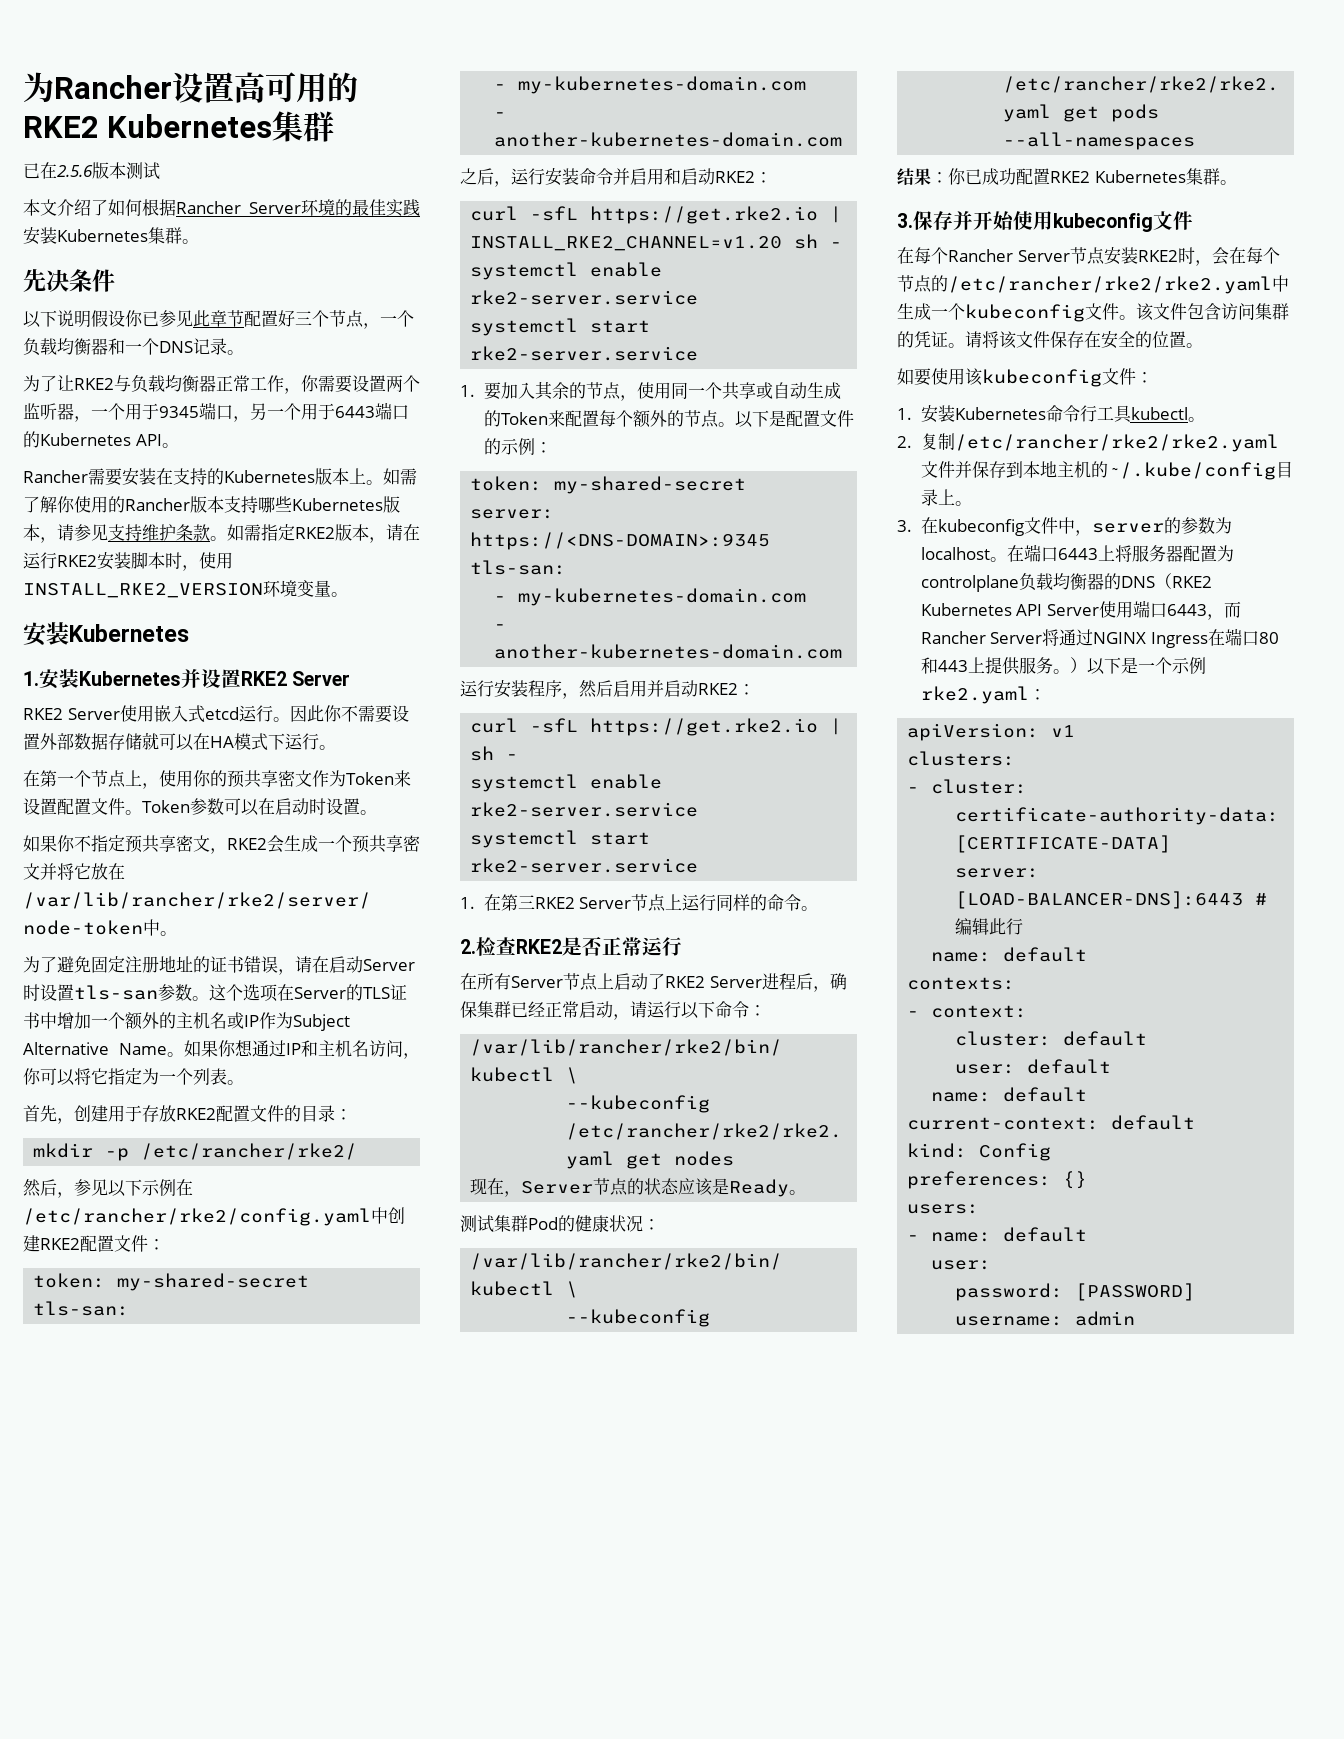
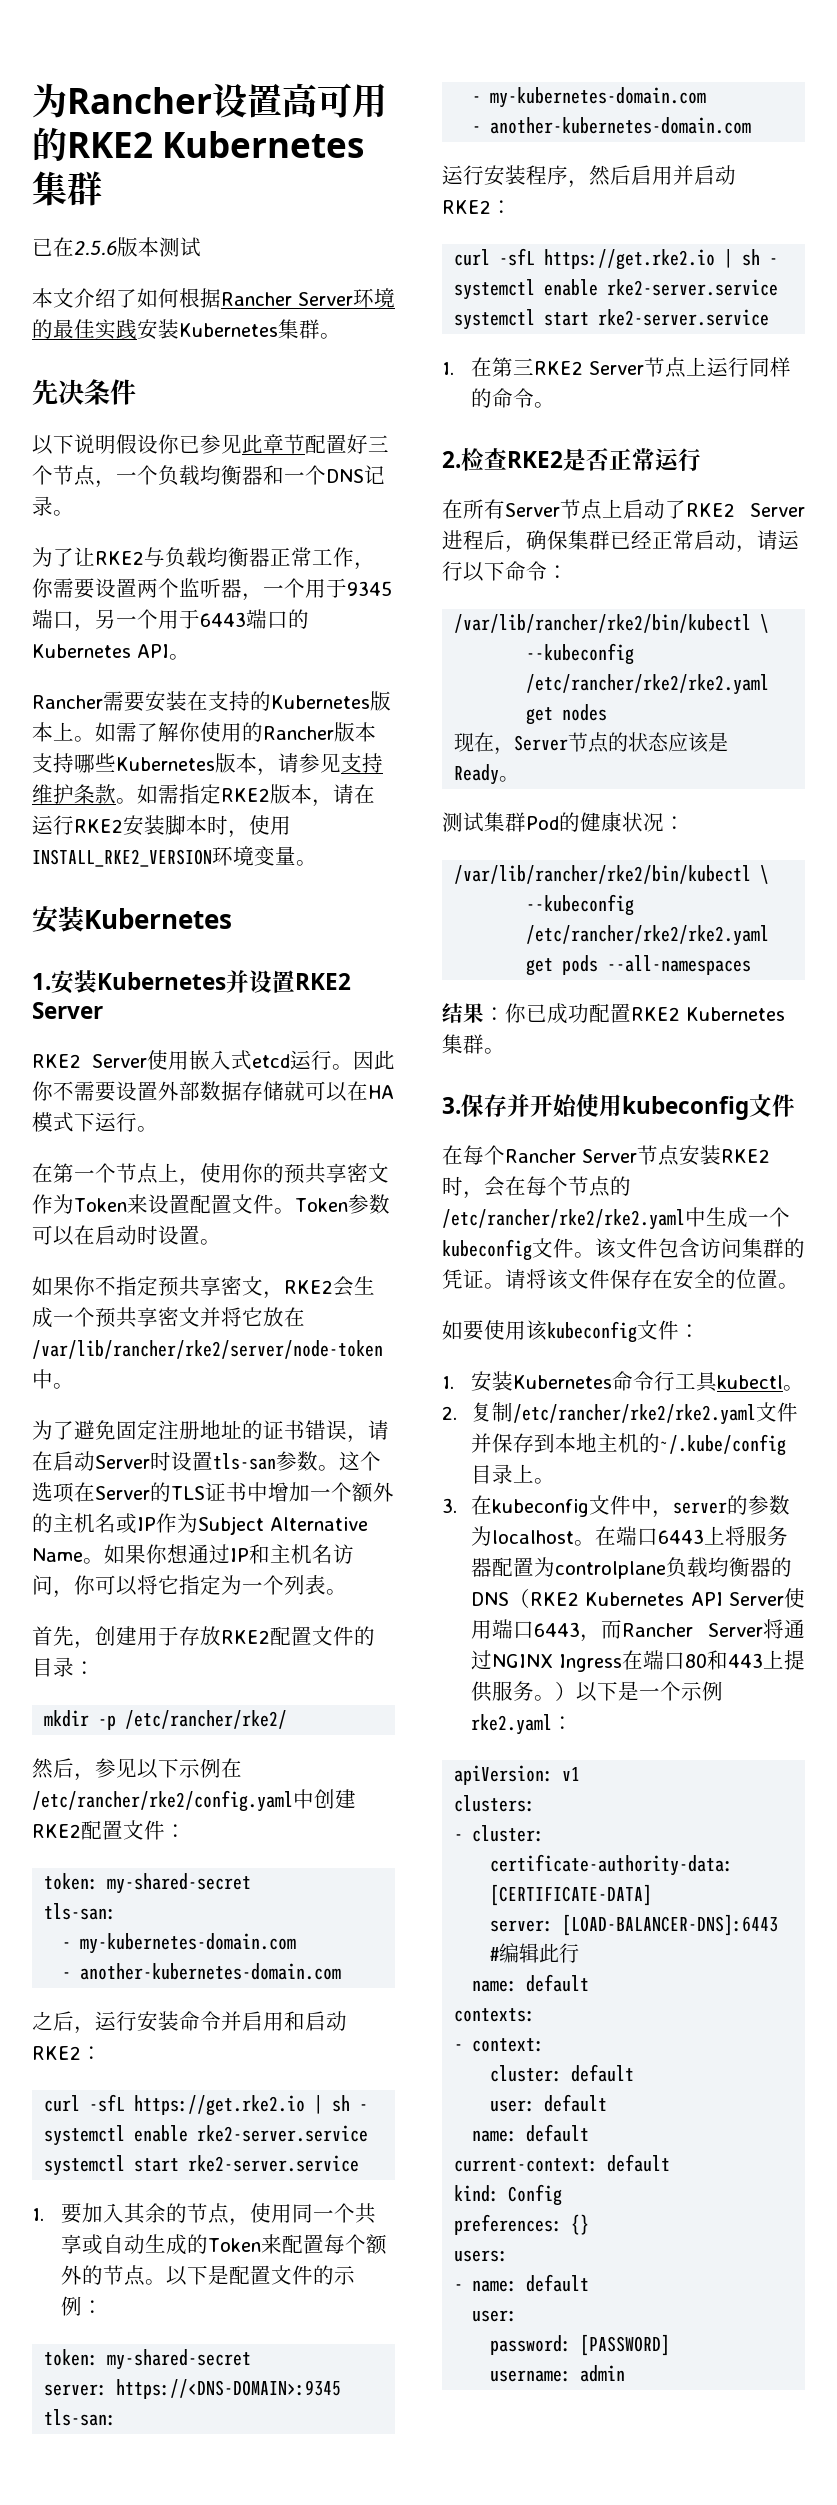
[470,236,783,251] INSTALL_RKE2_CHANNEL=v1.20 -> (324, 2104) none

